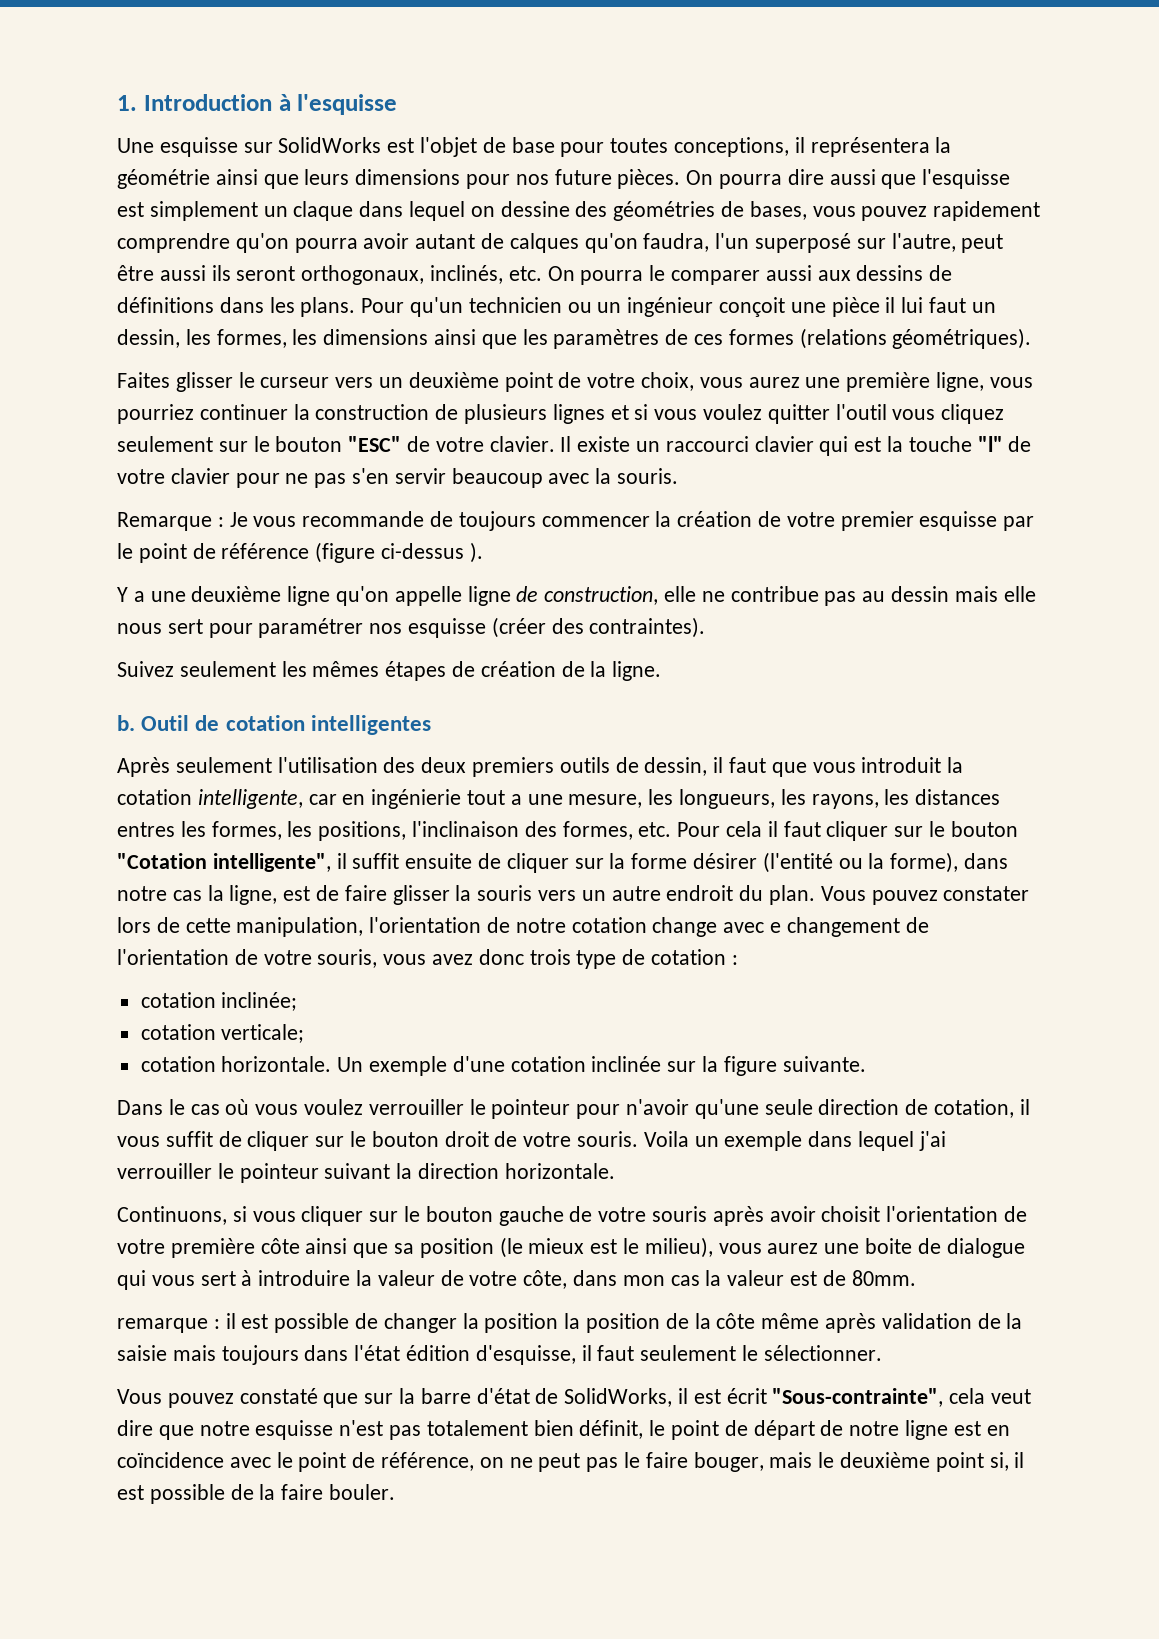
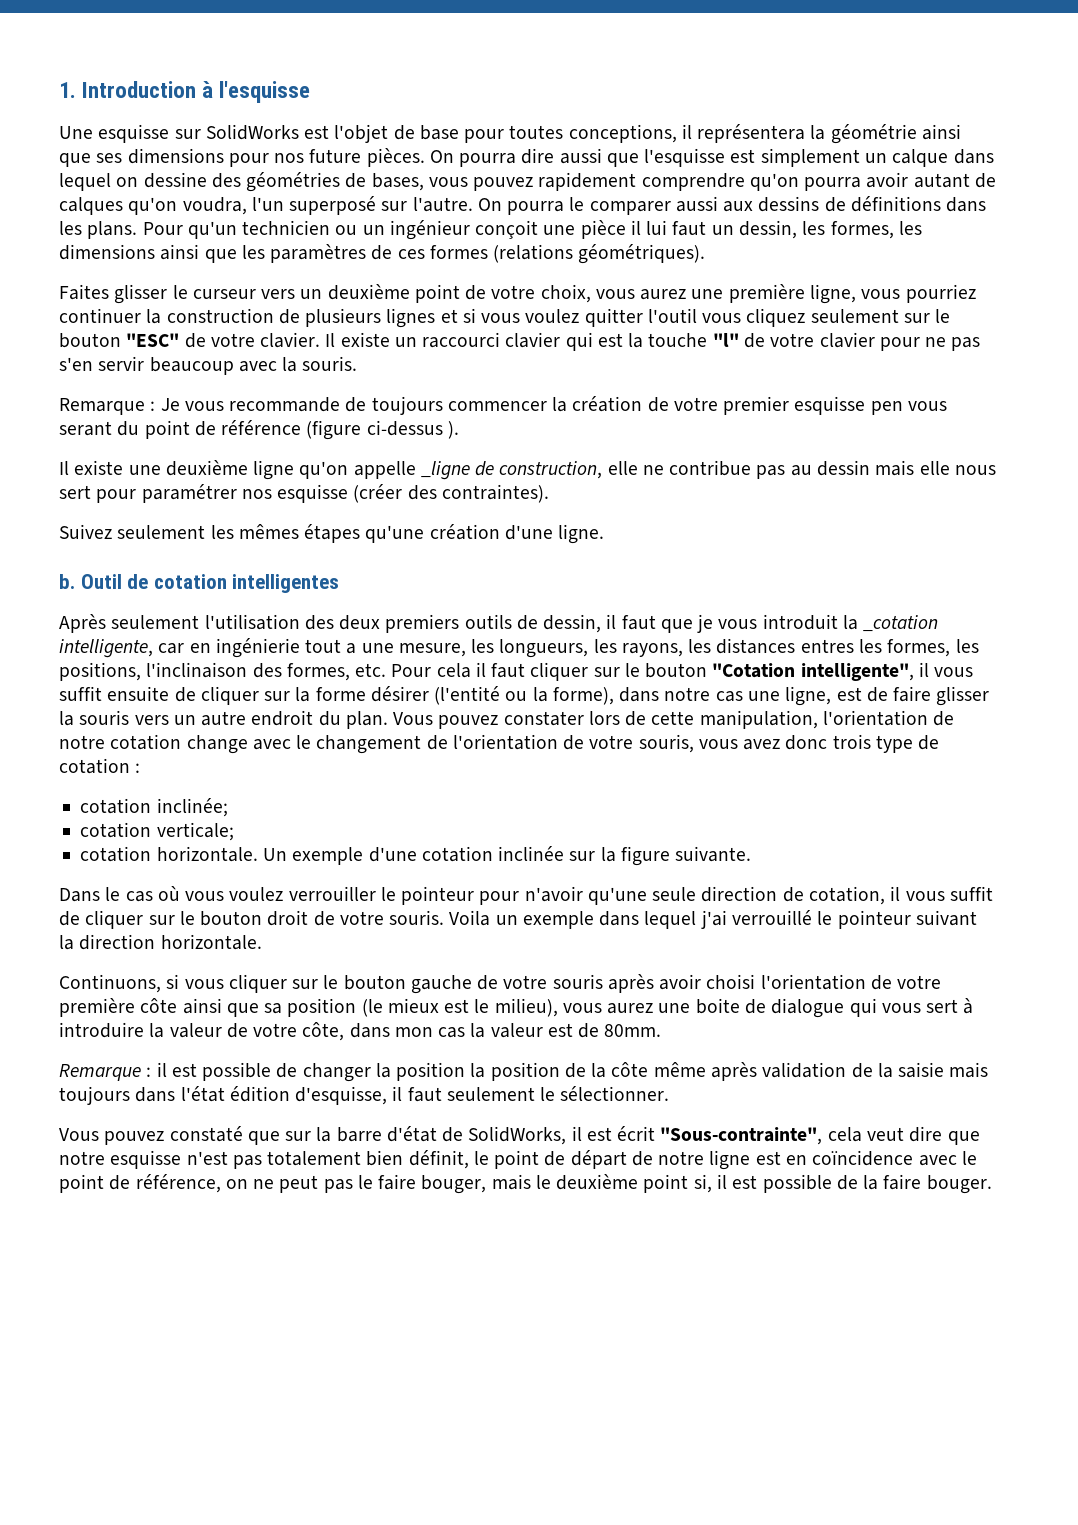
[304,169,350,185] leurs -> [96,153,123,163] ses
[293,201,354,221] claque -> [892,149,949,167] calque
[643,233,710,252] faudra, -> [182,197,247,215] voudra,
[891,233,1004,253] [117,265,542,285] l'autre, peut être aussi ils seront orthogonaux, inclinés, etc. -> [412,197,473,212] l'autre.
[1003,516,1035,531] [117,543,133,559] par le -> [870,401,947,415] [59,421,140,436] pen vous serant du
[117,587,145,602] Y a -> [59,460,124,475] Il existe
[467,586,511,606] ligne -> [420,461,470,480] _ligne
[452,661,607,677] de création de la -> [365,524,553,543] qu'une création d'une
(807, 769) none -> [697,614,714,633] je
[117,789,192,805] cotation -> [863,615,939,632] _cotation
(347, 861) none -> [934,667,974,677] vous
[207,885,224,901] la -> [747,691,780,701] une
[770,922,782,933] e -> [296,735,312,749] le
[117,1163,212,1179] verrouiller -> [731,910,812,925] verrouillé
[821,1206,881,1222] choisit -> [706,974,756,989] choisi
[117,1318,208,1333] remarque -> [59,1064,141,1081] Remarque
[329,1484,396,1500] bouler. -> [926,1175,992,1194] bouger.

